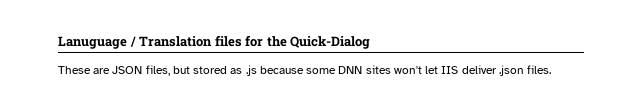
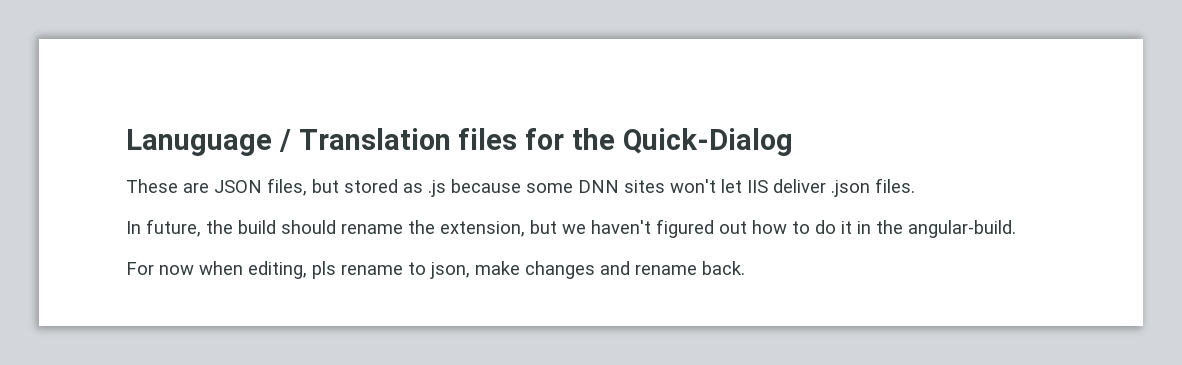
(552, 69) none -> [126,219,1016,238] [126,261,745,279] // In future, the build should rename the extension, but we haven't figured out how to do it in the angular-build. // For now when editing, pls rename to json, make changes and rename back.

